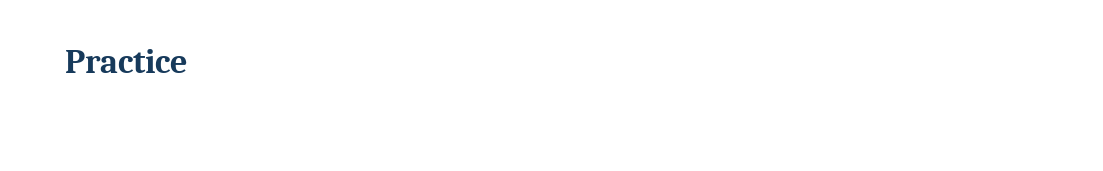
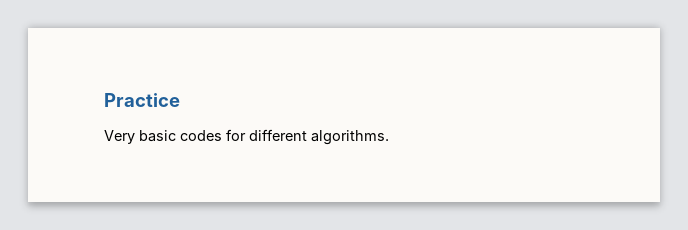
(187, 61) none -> [104,129,389,145] // Very basic codes for different algorithms.

